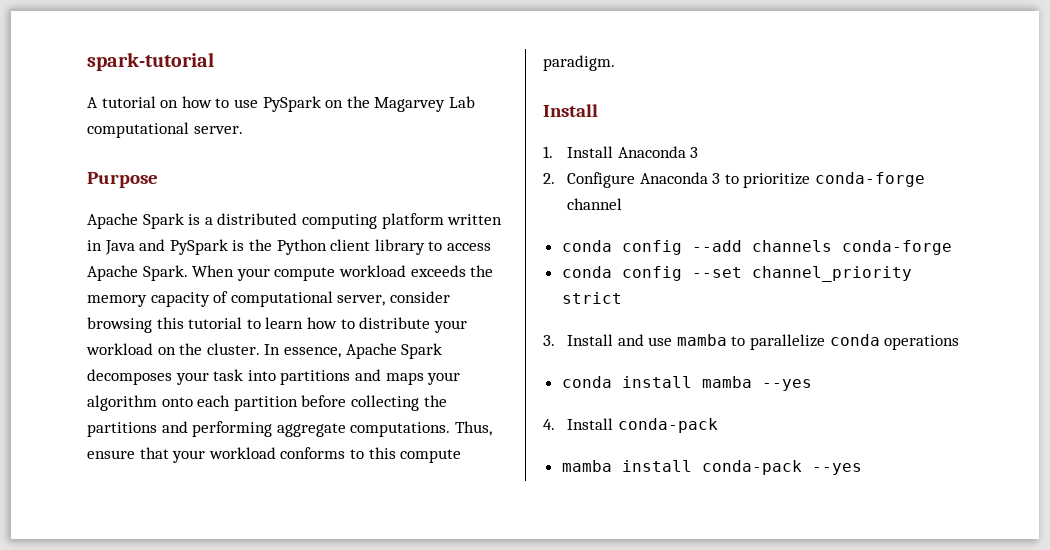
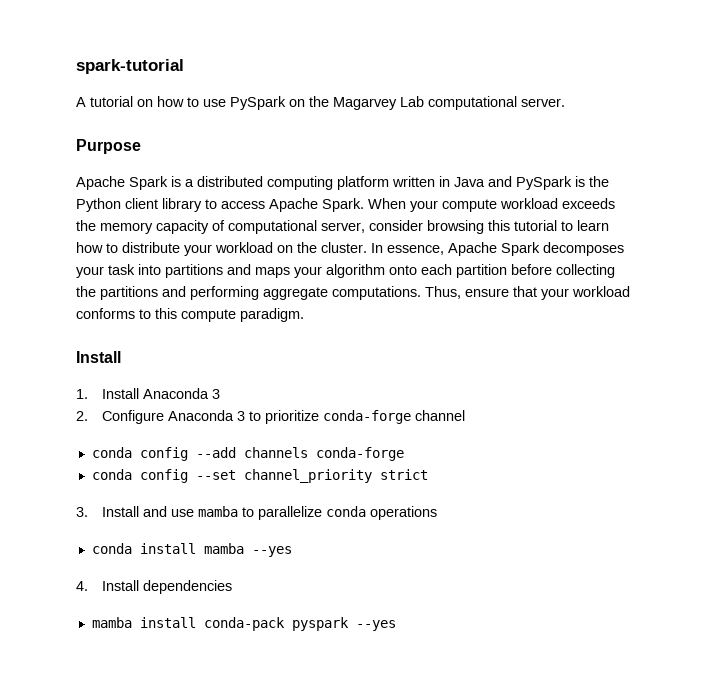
[617,418,718,433] conda-pack -> [143,580,233,594] dependencies
(802, 467) none -> [291,617,349,631] pyspark

